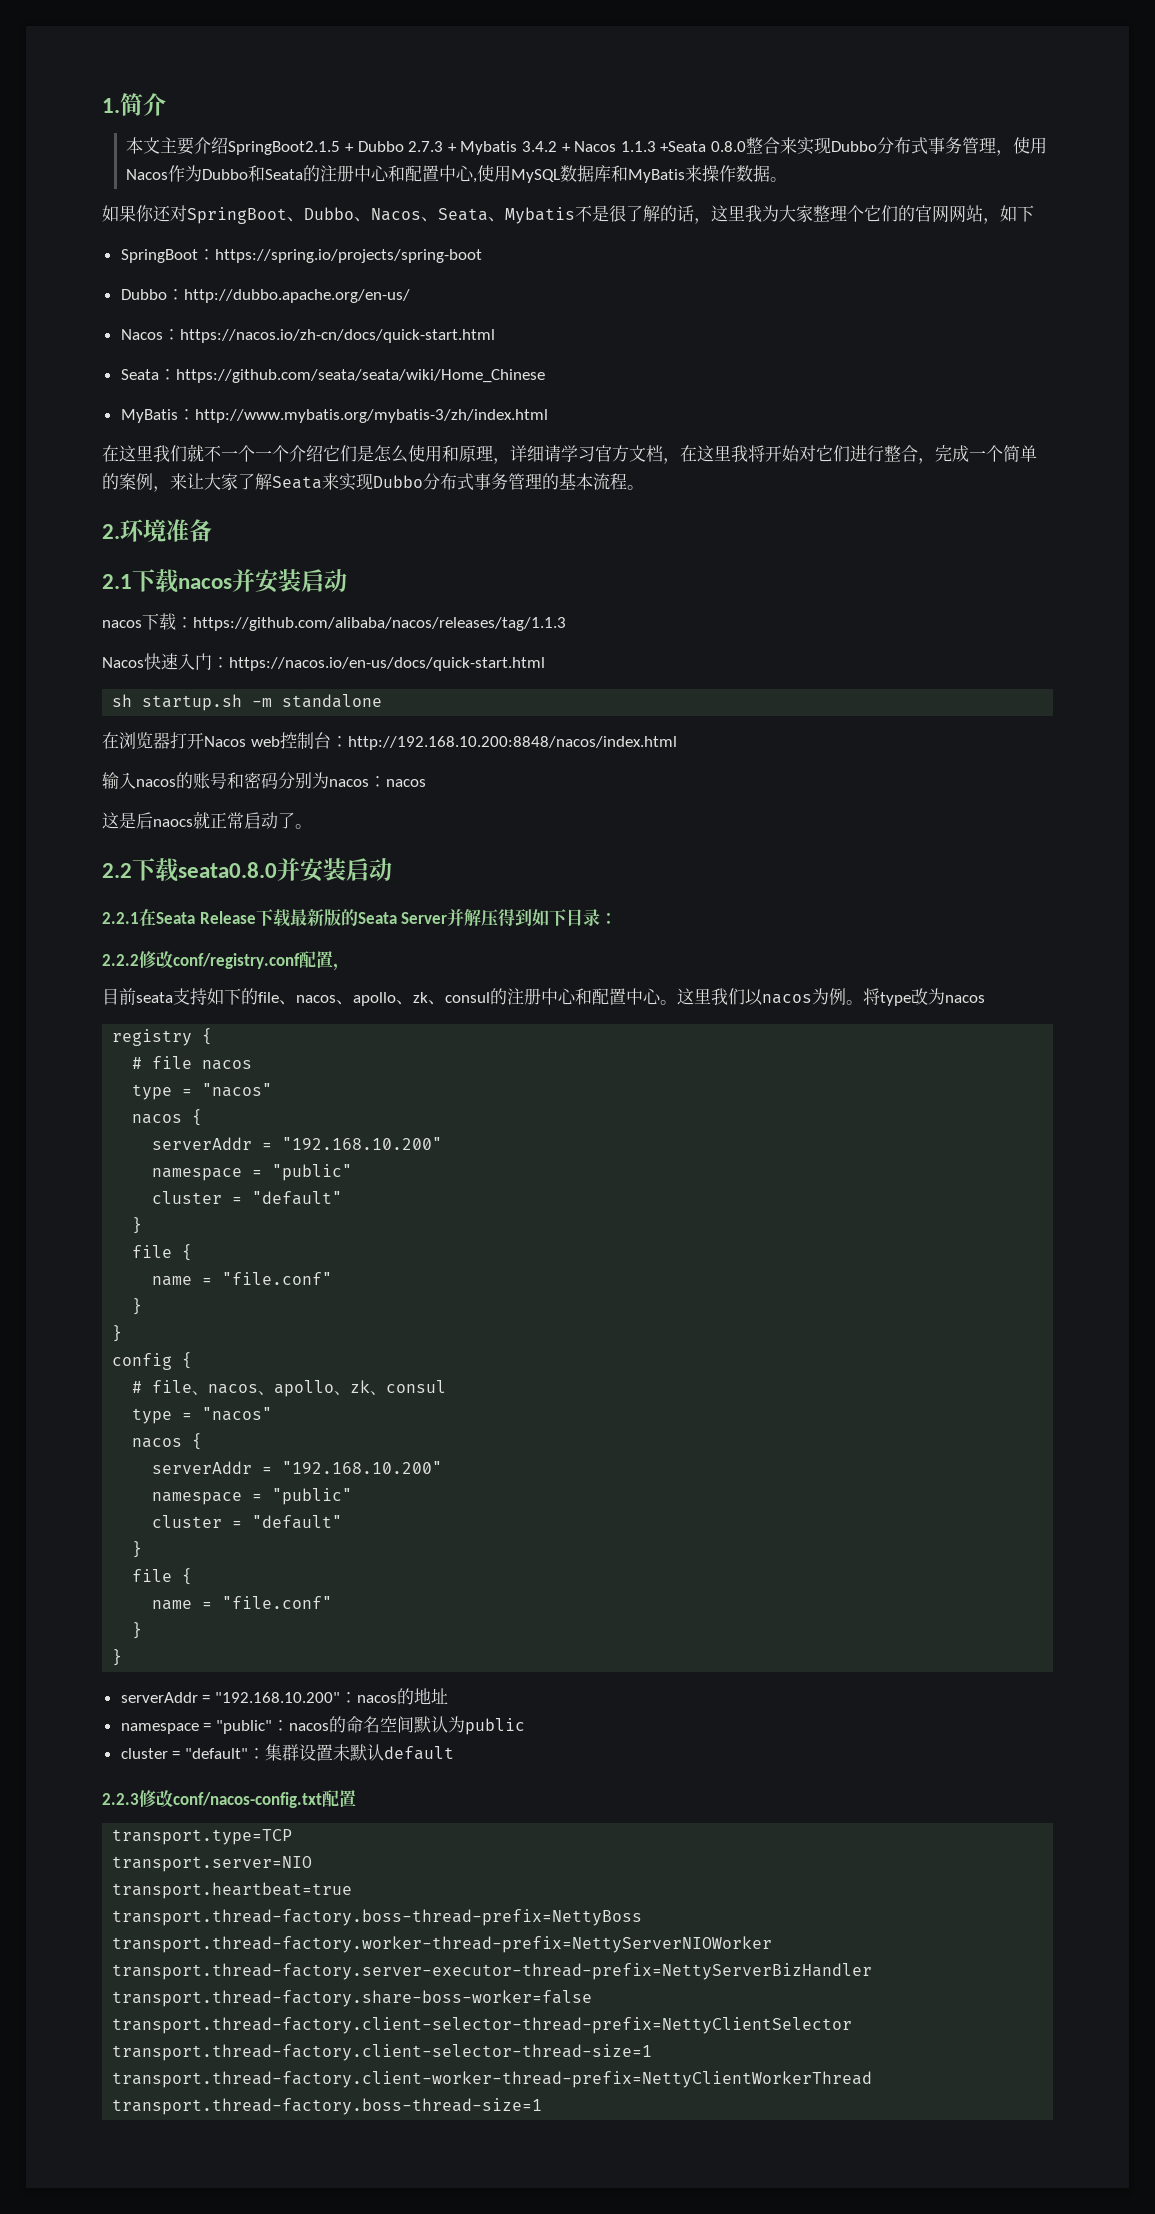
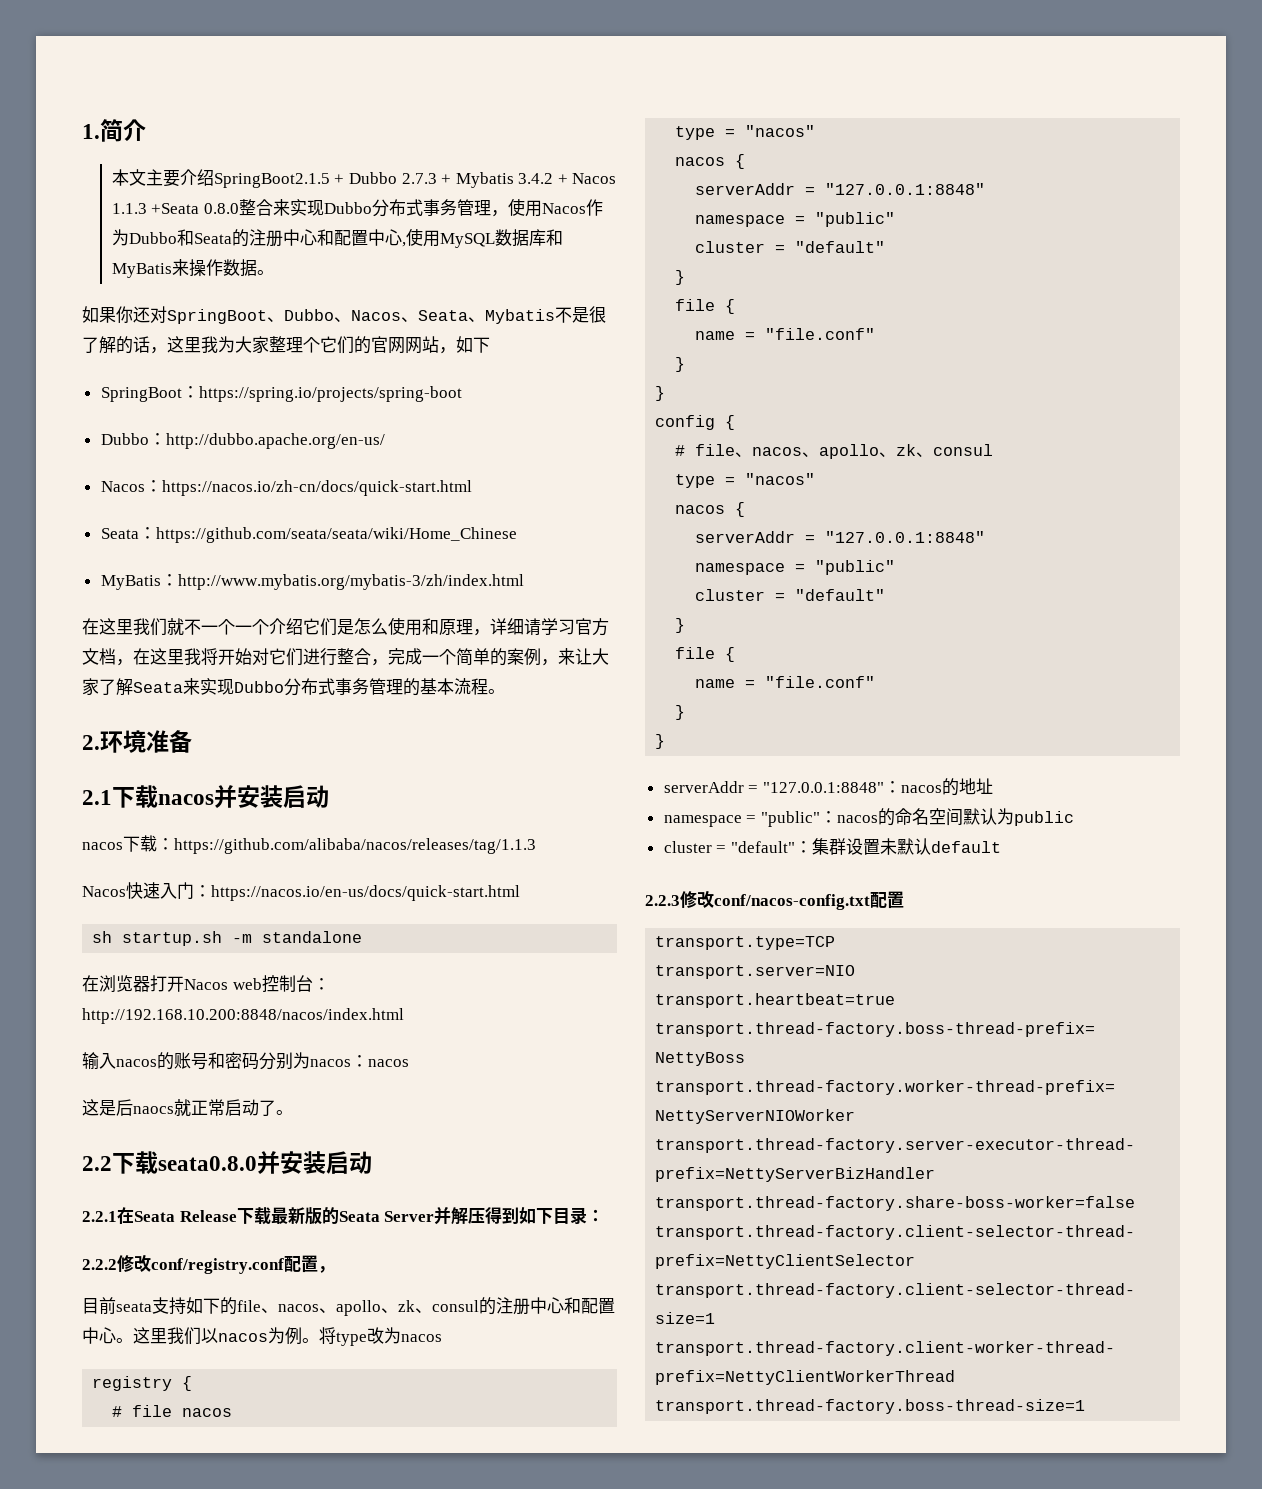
[282,1137,443,1150] "192.168.10.200" -> [825,183,986,195] "127.0.0.1:8848"
[282,1461,443,1474] "192.168.10.200" -> [825,531,986,543] "127.0.0.1:8848"
[214,1692,340,1703] "192.168.10.200" -> [762,782,884,793] "127.0.0.1:8848"

